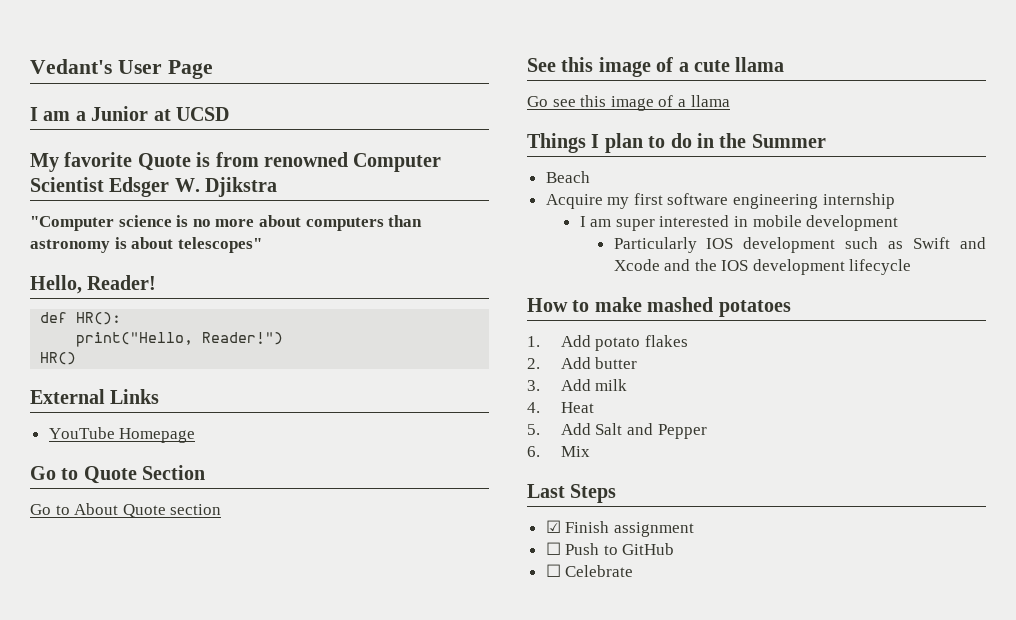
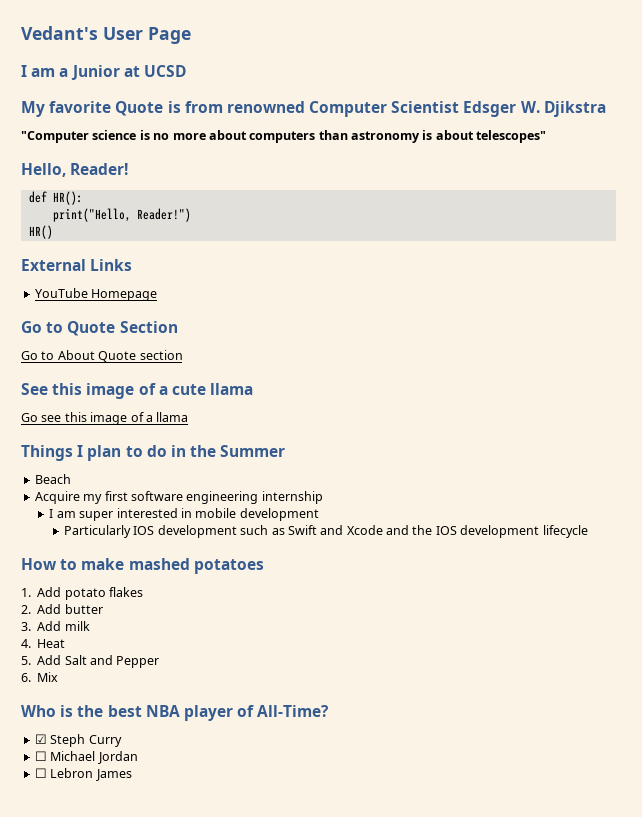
[527,484,617,503] Last Steps -> [21,705,330,721] Who is the best NBA player of All-Time?
[565,521,694,537] [545,542,675,555] [545,564,634,577] Finish assignment // ☐ Push to GitHub // ☐ Celebrate -> [50,734,122,747] [34,751,138,764] [34,768,132,781] Steph Curry // ☐ Michael Jordan // ☐ Lebron James

